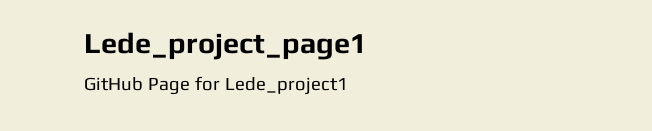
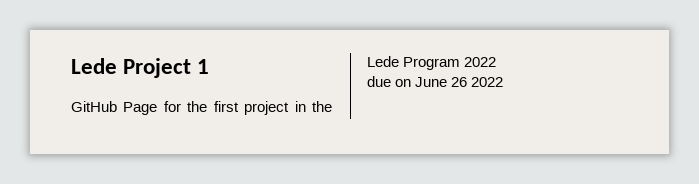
[84,32,367,60] Lede_project_page1 -> [71,58,210,78] Lede Project 1
[224,77,348,95] Lede_project1 -> [187,101,333,115] [367,56,497,70] [367,76,504,87] the first project in the Lede Program 2022 // due on June 26 2022

